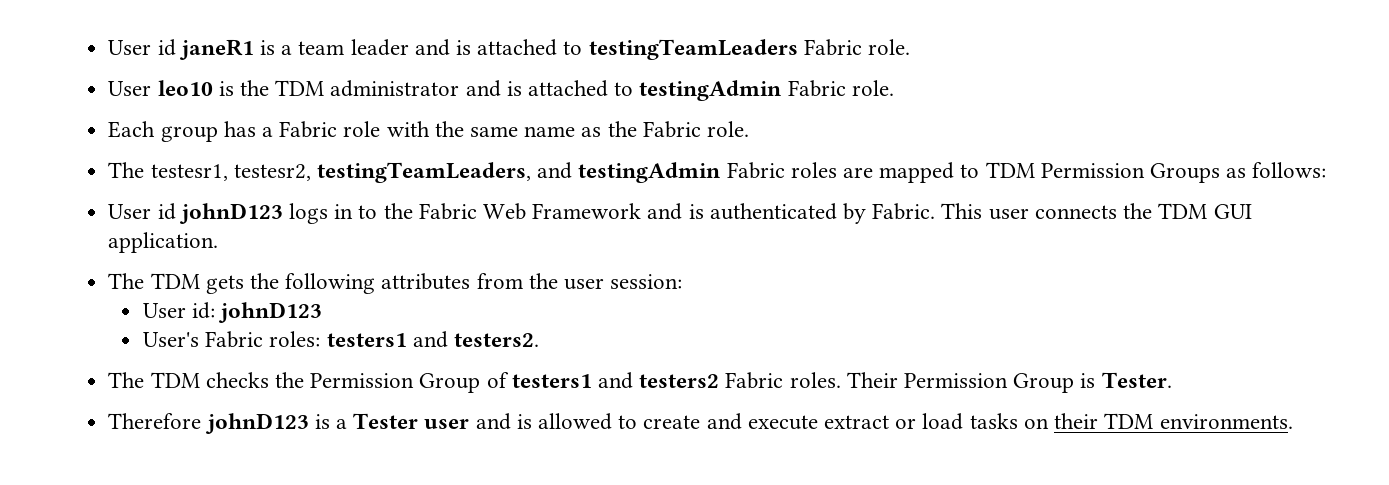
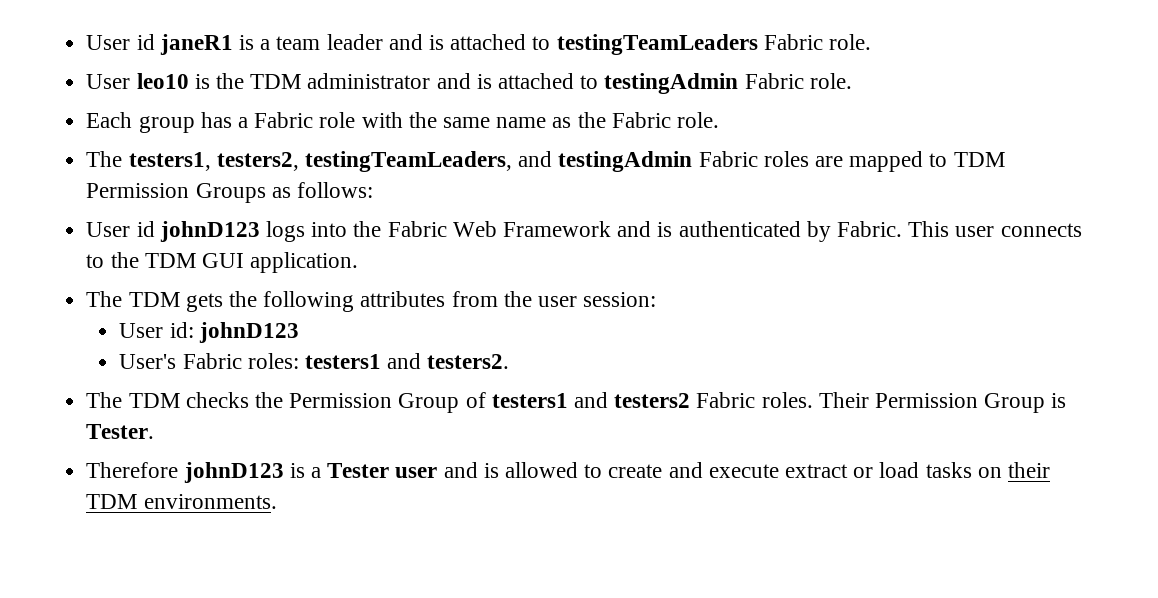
[150,164,311,181] testesr1, testesr2, -> [128,152,299,171] testers1, testers2,
[334,204,378,219] in to -> [311,222,348,237] into
(1117, 212) none -> [86,254,105,268] to

